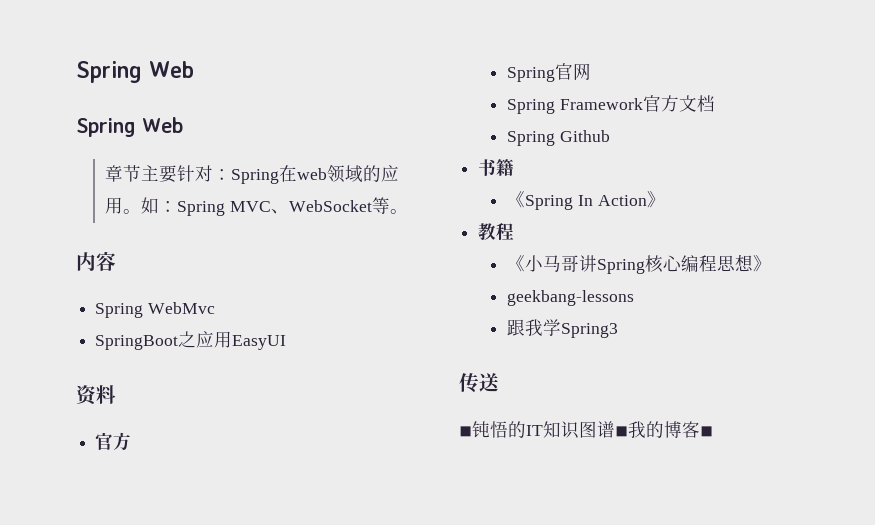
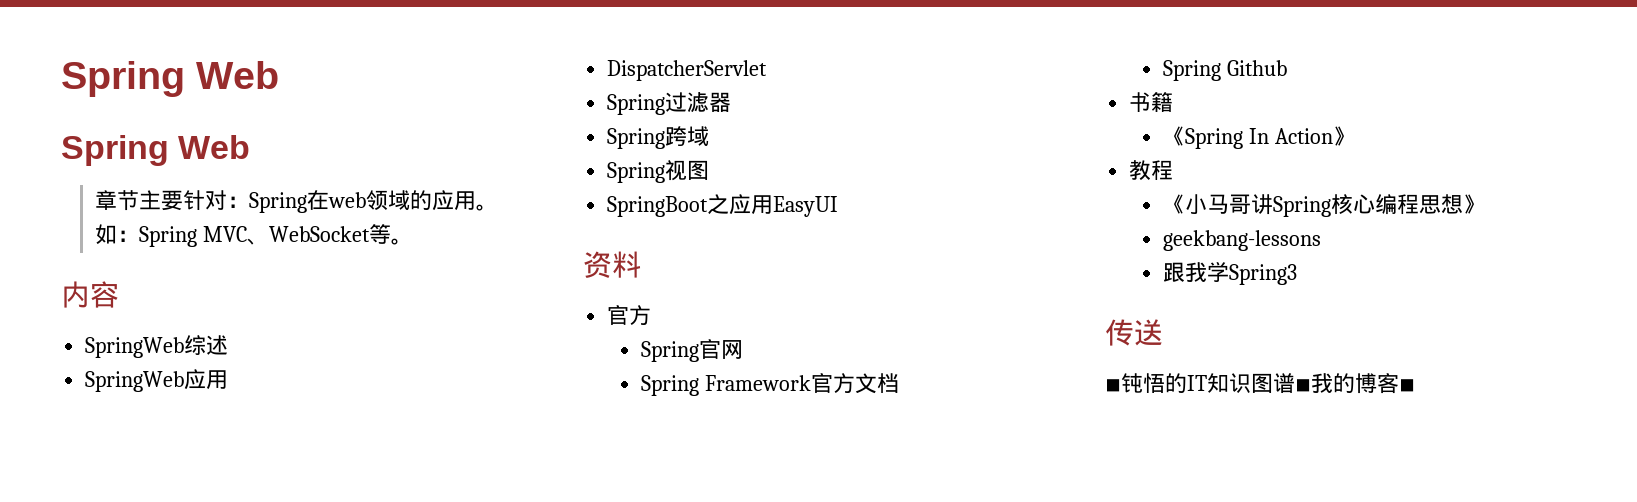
[95,302,215,318] Spring WebMvc -> [85,335,229,358] [85,369,229,392] [607,60,768,81] [607,92,732,115] [607,126,710,149] [607,160,710,183] SpringWeb综述 // SpringWeb应用 // DispatcherServlet // Spring过滤器 // Spring跨域 // Spring视图

